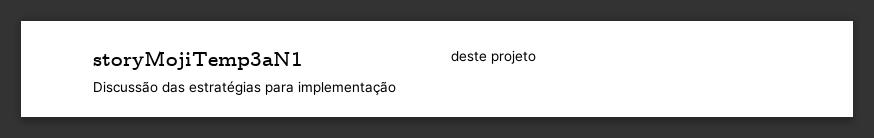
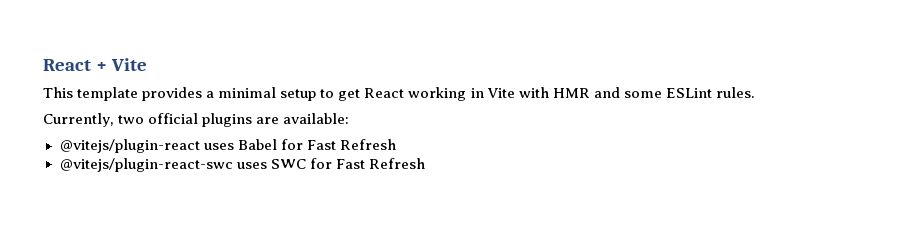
[93,50,303,70] [93,81,396,95] [451,50,536,64] storyMojiTemp3aN1 // Discussão das estratégias para implementação deste projeto -> [43,58,148,71] [43,87,755,101] [43,113,350,127] [59,139,396,153] [59,158,425,172] React + Vite // This template provides a minimal setup to get React working in Vite with HMR and some ESLint rules. // Currently, two official plugins are available: // @vitejs/plugin-react uses Babel for Fast Refresh // @vitejs/plugin-react-swc uses SWC for Fast Refresh

